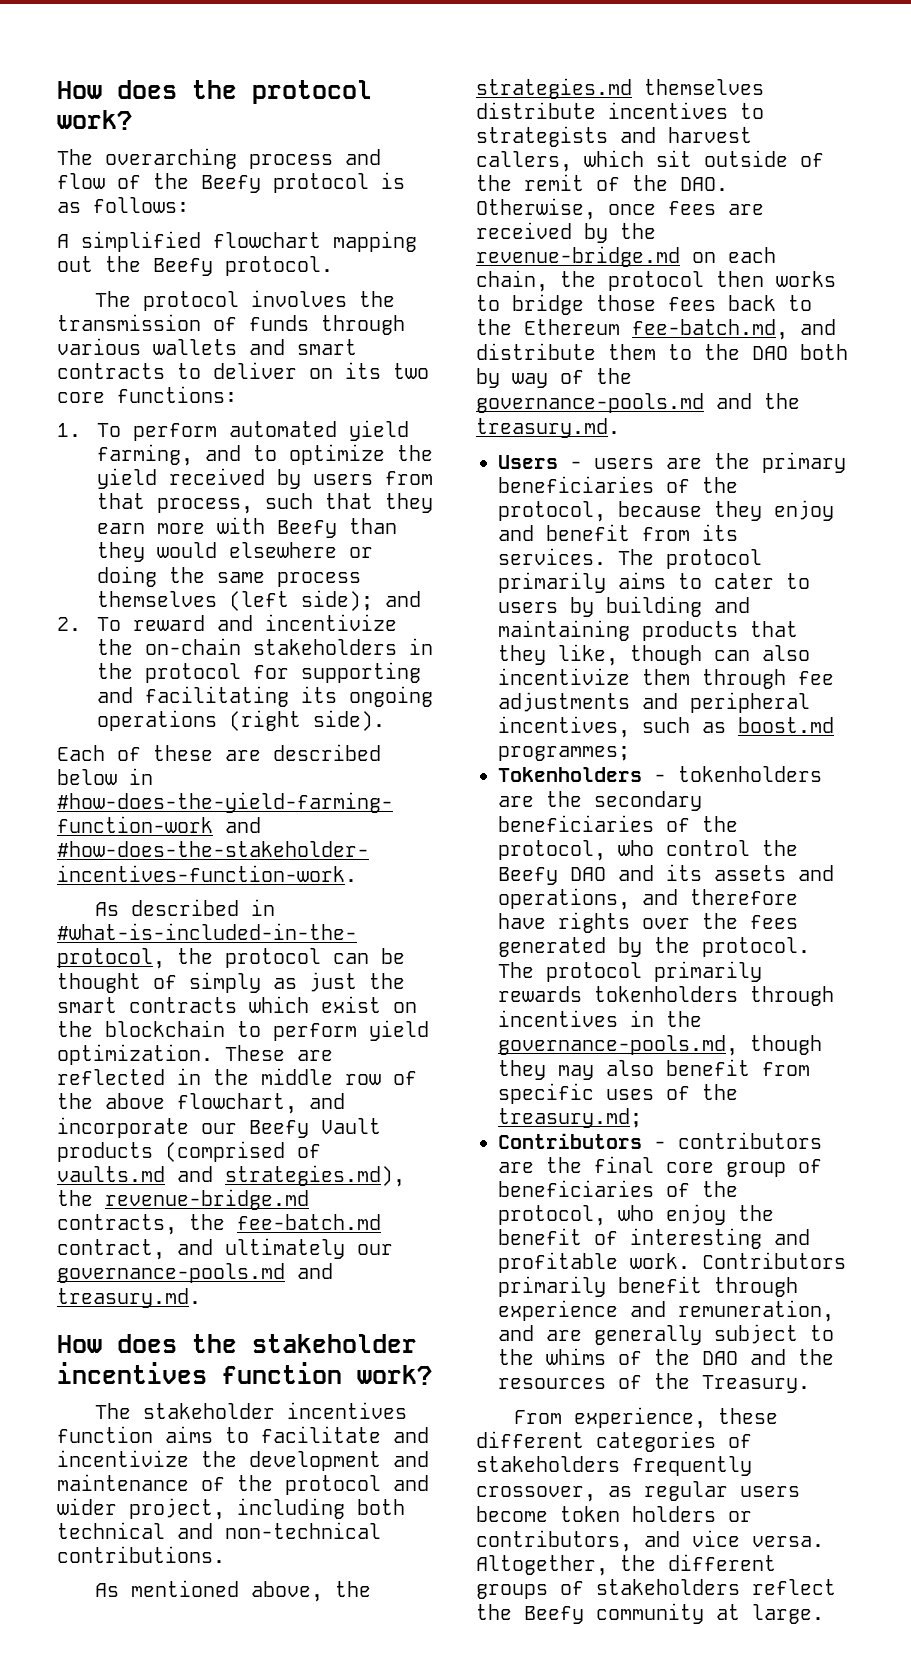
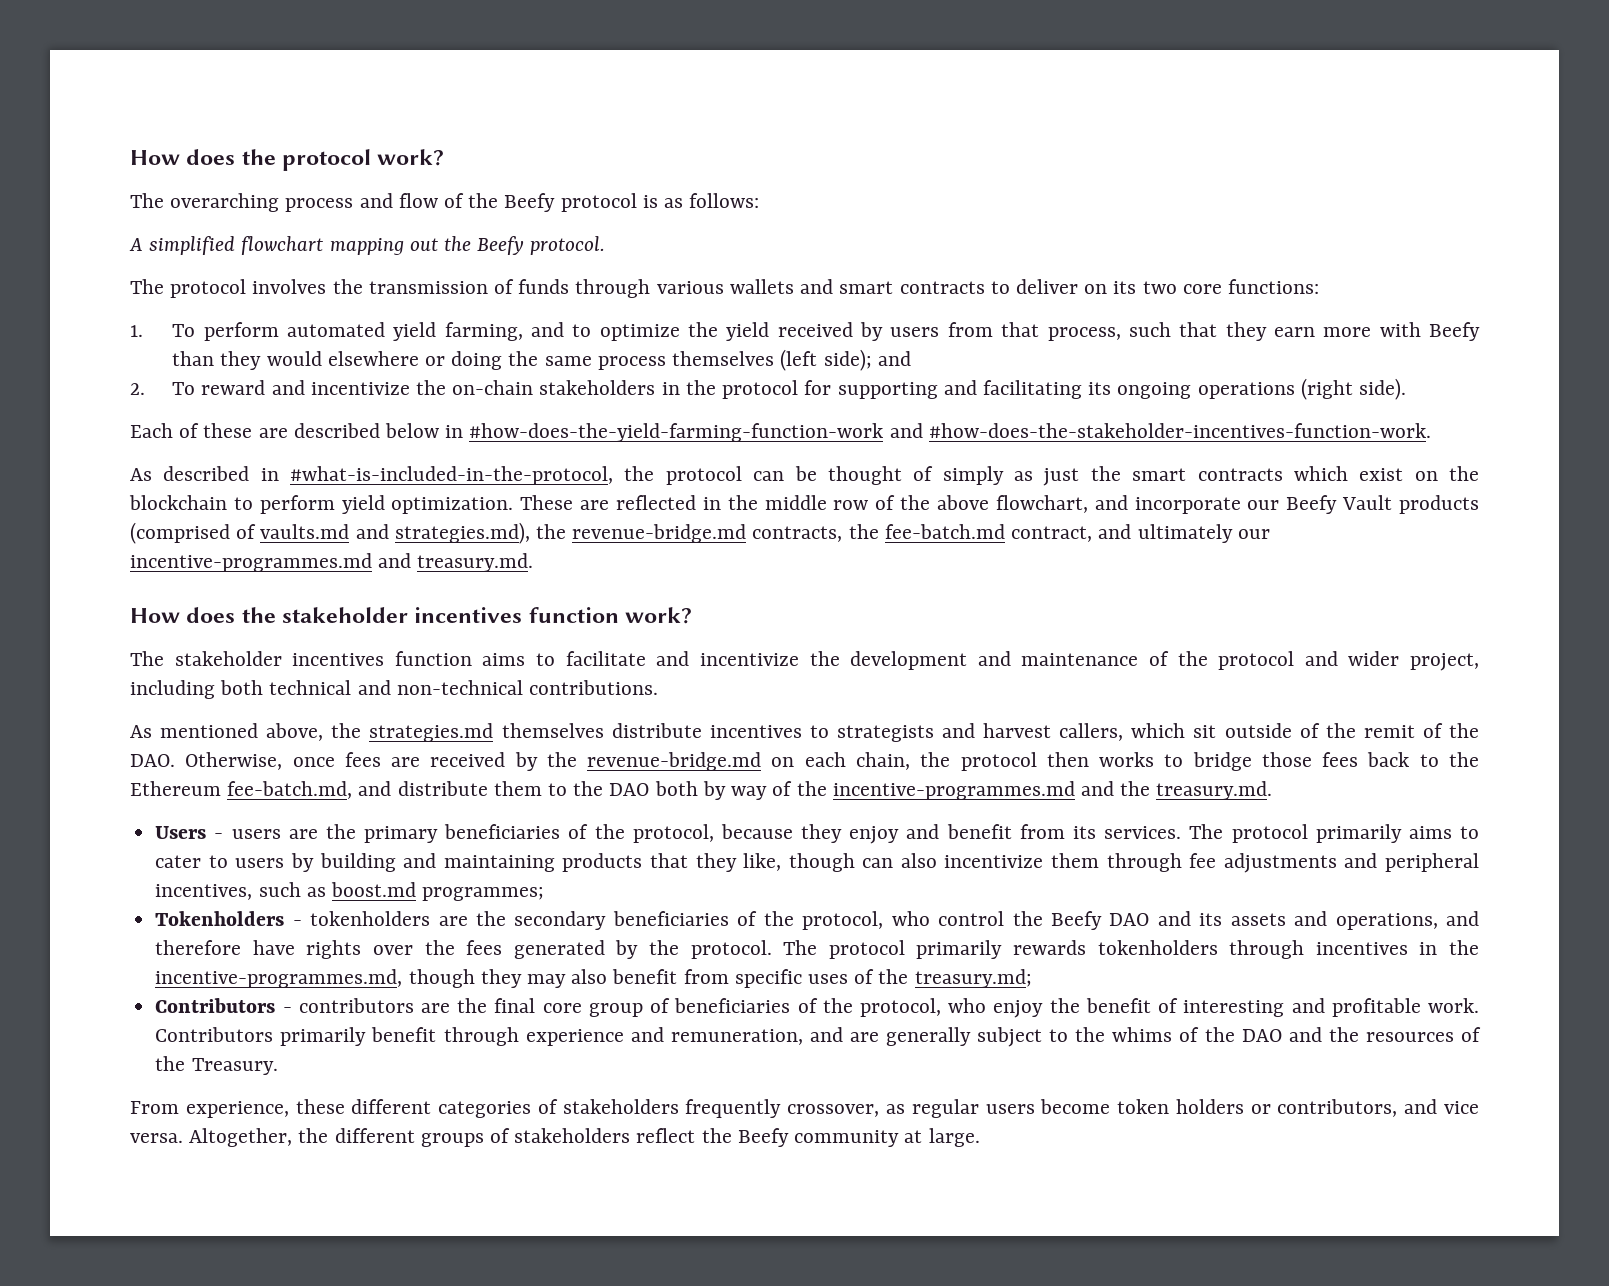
[57,1263,285,1283] governance-pools.md -> [130,553,372,572] incentive-programmes.md
[476,393,704,413] governance-pools.md -> [832,781,1075,800] incentive-programmes.md
[498,1035,738,1056] governance-pools.md, -> [155,969,403,988] incentive-programmes.md,

